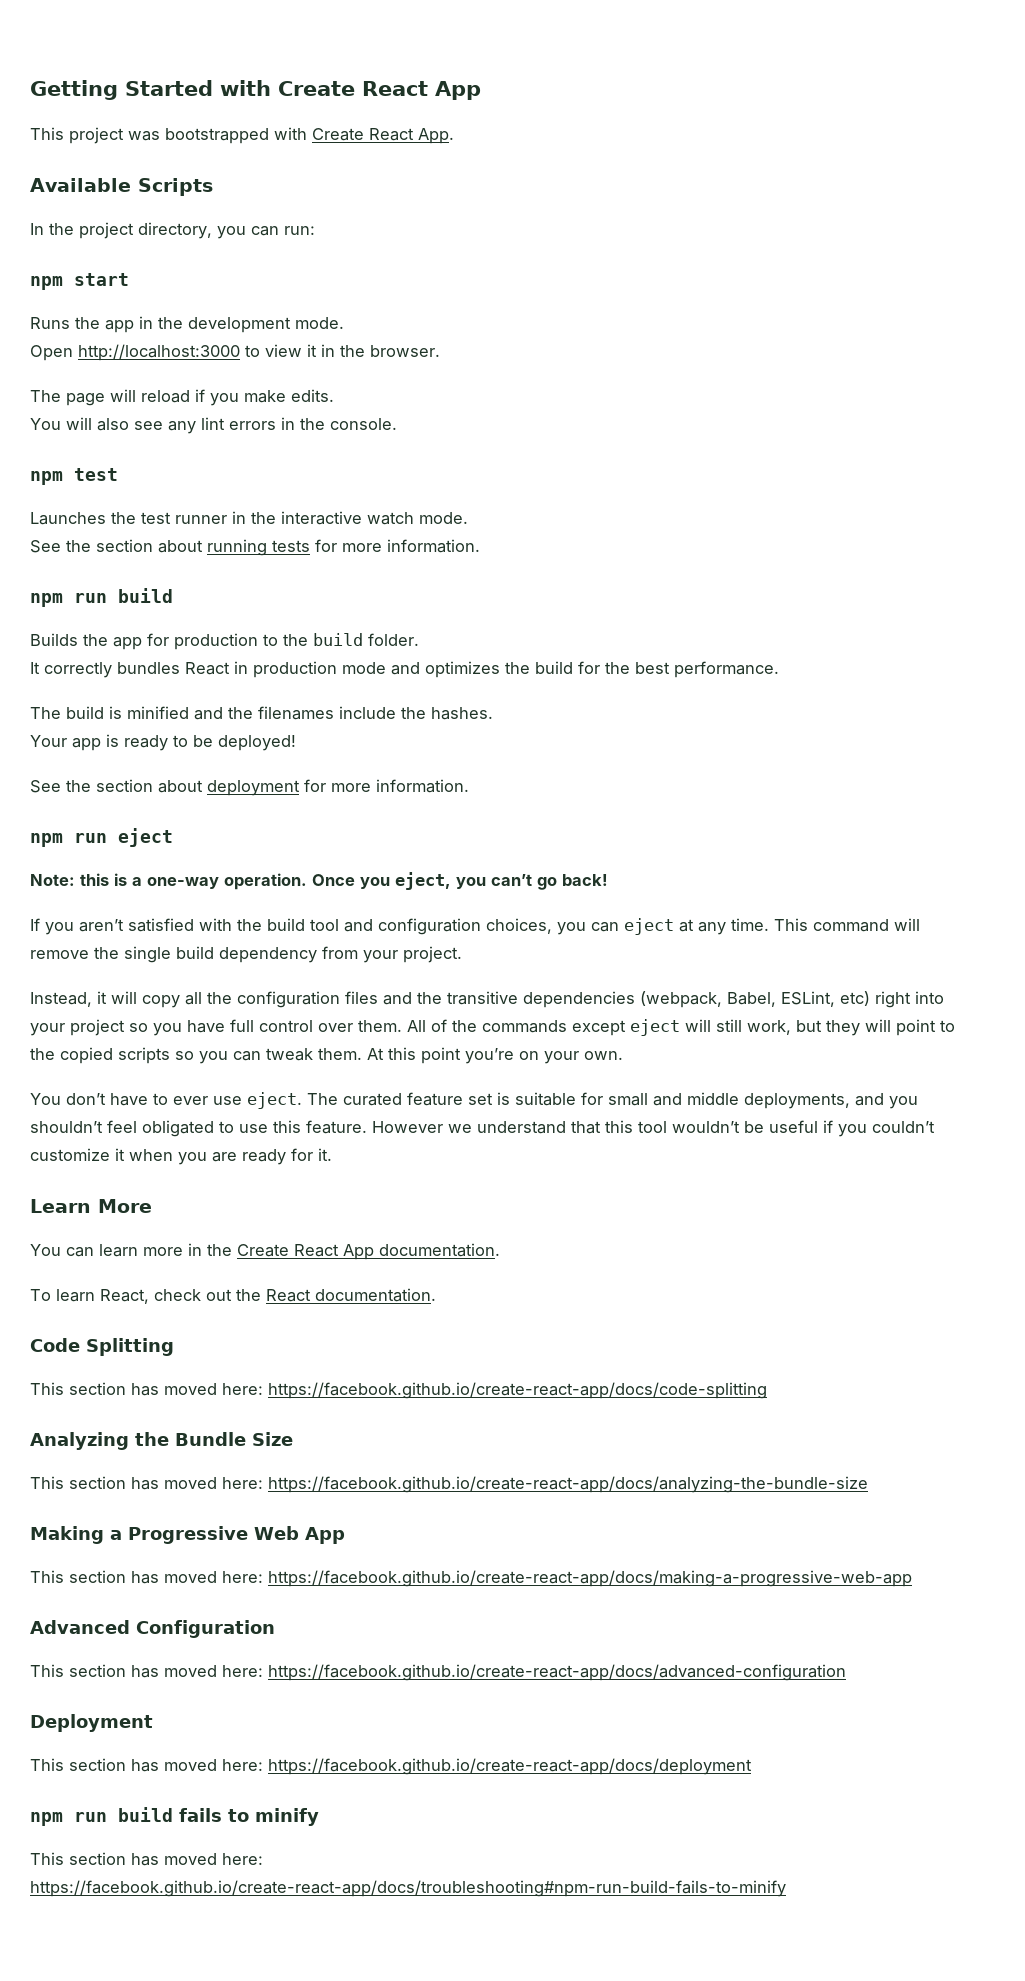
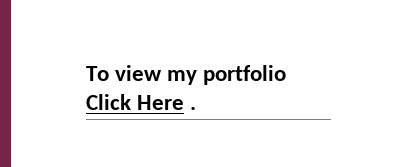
[30,80,481,100] [30,127,454,144] [30,178,213,196] [30,222,315,239] [30,273,129,290] [30,316,344,333] [30,344,440,361] [30,389,334,406] [30,417,397,434] [30,468,118,485] [30,511,468,525] [30,539,480,556] [30,588,173,607] [30,633,419,650] [30,661,779,678] [30,706,493,720] [30,734,296,751] [30,779,469,796] [30,828,173,847] [30,872,608,890] [30,918,920,935] [30,946,462,963] [30,991,944,1008] [30,1019,955,1036] [30,1047,623,1064] [30,1092,918,1109] [30,1120,935,1137] [30,1148,332,1165] [30,1199,152,1213] [30,1243,500,1260] [30,1288,436,1304] [30,1338,174,1356] [30,1382,767,1399] [30,1432,293,1450] [30,1476,868,1493] [30,1526,345,1544] [30,1570,912,1587] [30,1620,275,1638] [30,1664,846,1681] [30,1714,153,1732] [30,1758,752,1775] [30,1807,319,1826] [30,1852,263,1866] [30,1880,786,1897] Getting Started with Create React App // This project was bootstrapped with Create React App. // Available Scripts // In the project directory, you can run: // npm start // Runs the app in the development mode. // Open http://localhost:3000 to view it in the browser. // The page will reload if you make edits. // You will also see any lint errors in the console. // npm test // Launches the test runner in the interactive watch mode. // See the section about running tests for more information. // npm run build // Builds the app for production to the build folder. // It correctly bundles React in production mode and optimizes the build for the best performance. // The build is minified and the filenames include the hashes. // Your app is ready to be deployed! // See the section about deployment for more information. // npm run eject // Note: this is a one-way operation. Once you eject, you can’t go back! // If you aren’t satisfied with the build tool and configuration choices, you can eject at any time. This command will remove the single build dependency from your project. // Instead, it will copy all the configuration files and the transitive dependencies (webpack, Babel, ESLint, etc) right into your project so you have full control over them. All of the commands except eject will still work, but they will point to the copied scripts so you can tweak them. At this point you’re on your own. // You don’t have to ever use eject. The curated feature set is suitable for small and middle deployments, and you shouldn’t feel obligated to use this feature. However we understand that this tool wouldn’t be useful if you couldn’t customize it when you are ready for it. // Learn More // You can learn more in the Create React App documentation. // To learn React, check out the React documentation. // Code Splitting // This section has moved here: https://facebook.github.io/create-react-app/docs/code-splitting // Analyzing the Bundle Size // This section has moved here: https://facebook.github.io/create-react-app/docs/analyzing-the-bundle-size // Making a Progressive Web App // This section has moved here: https://facebook.github.io/create-react-app/docs/making-a-progressive-web-app // Advanced Configuration // This section has moved here: https://facebook.github.io/create-react-app/docs/advanced-configuration // Deployment // This section has moved here: https://facebook.github.io/create-react-app/docs/deployment // npm run build fails to minify // This section has moved here: https://facebook.github.io/create-react-app/docs/troubleshooting#npm-run-build-fails-to-minify -> [86,65,287,85] [86,94,197,110] To view my portfolio Click Here .

